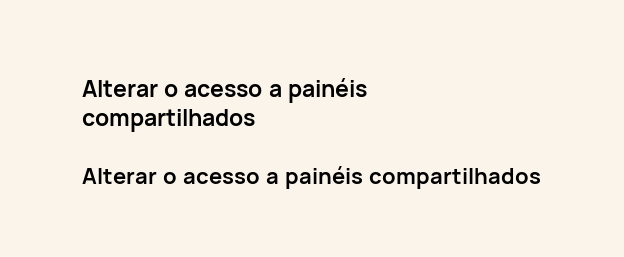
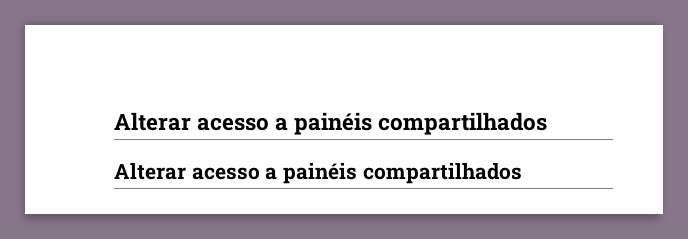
[82,80,179,97] Alterar o -> [114,112,191,131] Alterar
[162,172,177,184] o -> (186, 171) none

